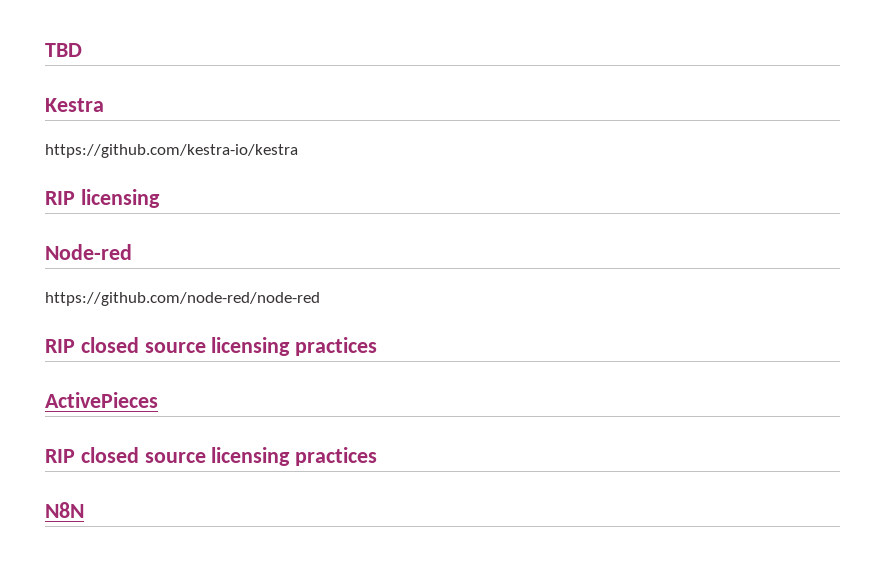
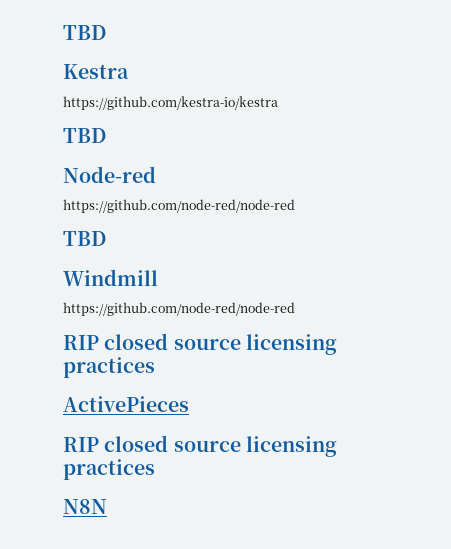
[45,189,160,208] RIP licensing -> [63,128,106,143] TBD
(320, 299) none -> [63,231,106,246] [63,269,158,286] [63,302,295,316] // TBD // Windmill // https://github.com/node-red/node-red

